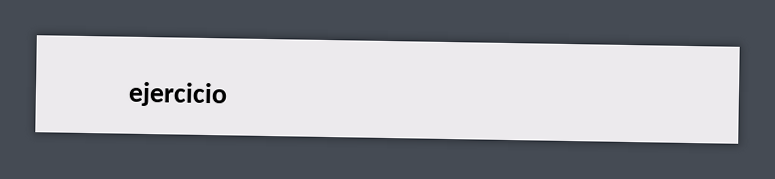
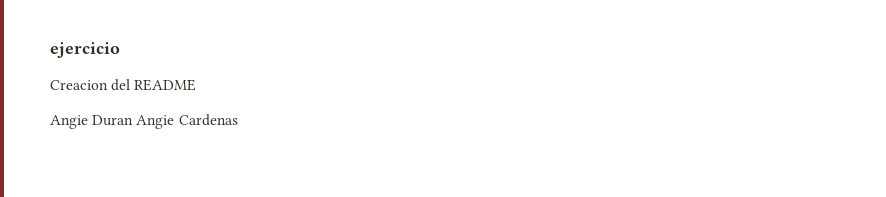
(228, 94) none -> [50,79,197,91] [50,114,238,129] // Creacion del README // Angie Duran Angie Cardenas

